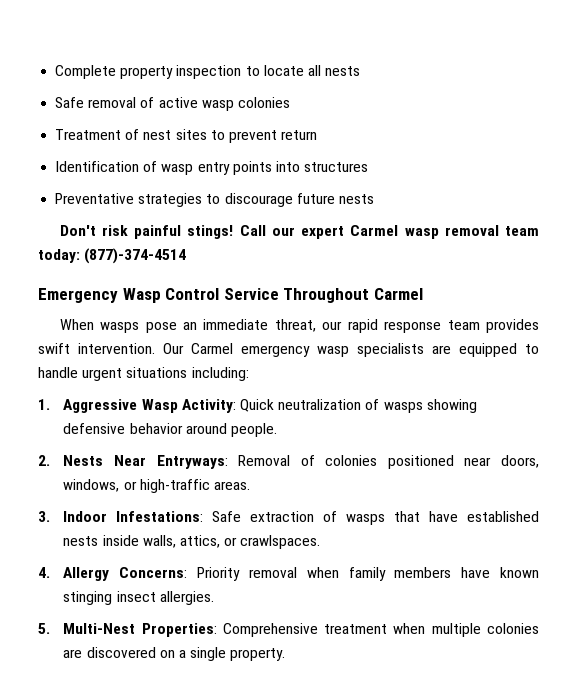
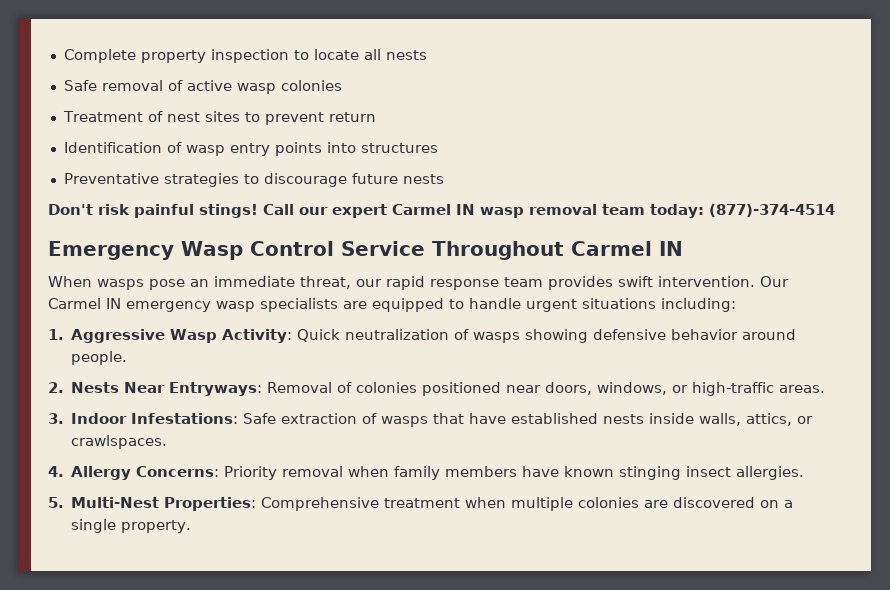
(399, 230) none -> [456,204,475,215] IN
(423, 294) none -> [658,241,683,256] IN
(233, 348) none -> [106,298,121,309] IN

